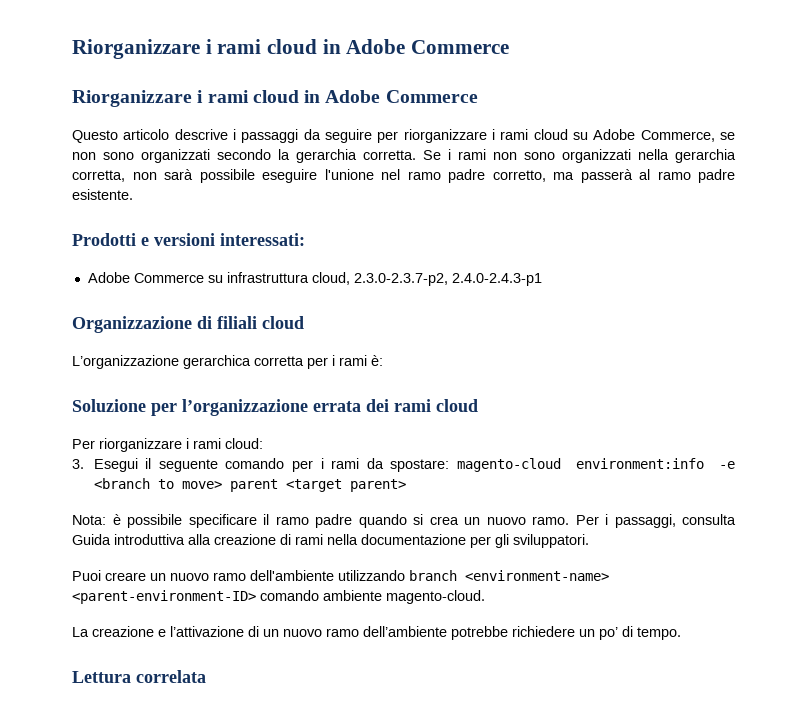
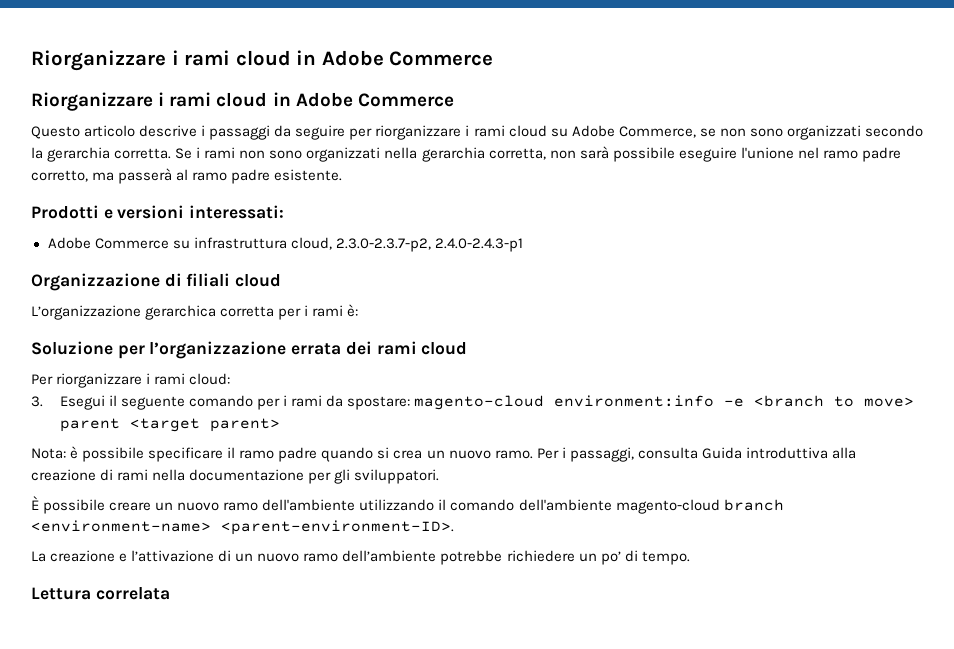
[72,570,101,581] Puoi -> [31,496,106,514] È possibile
[409,570,609,581] [72,590,485,604] branch <environment-name> <parent-environment-ID> comando ambiente magento-cloud. -> [438,499,784,514] [31,520,454,535] il comando dell'ambiente magento-cloud branch <environment-name> <parent-environment-ID>.

